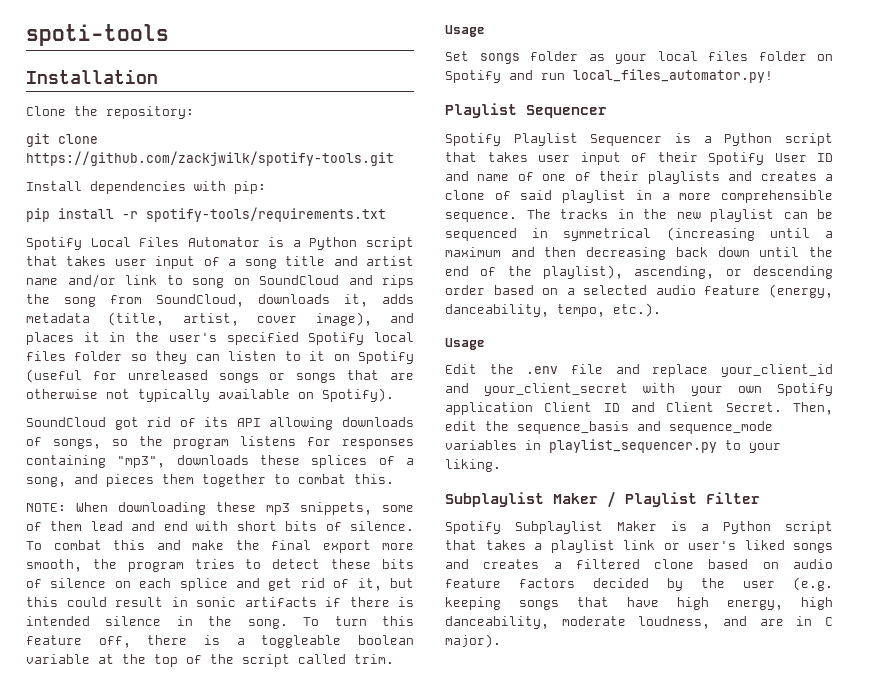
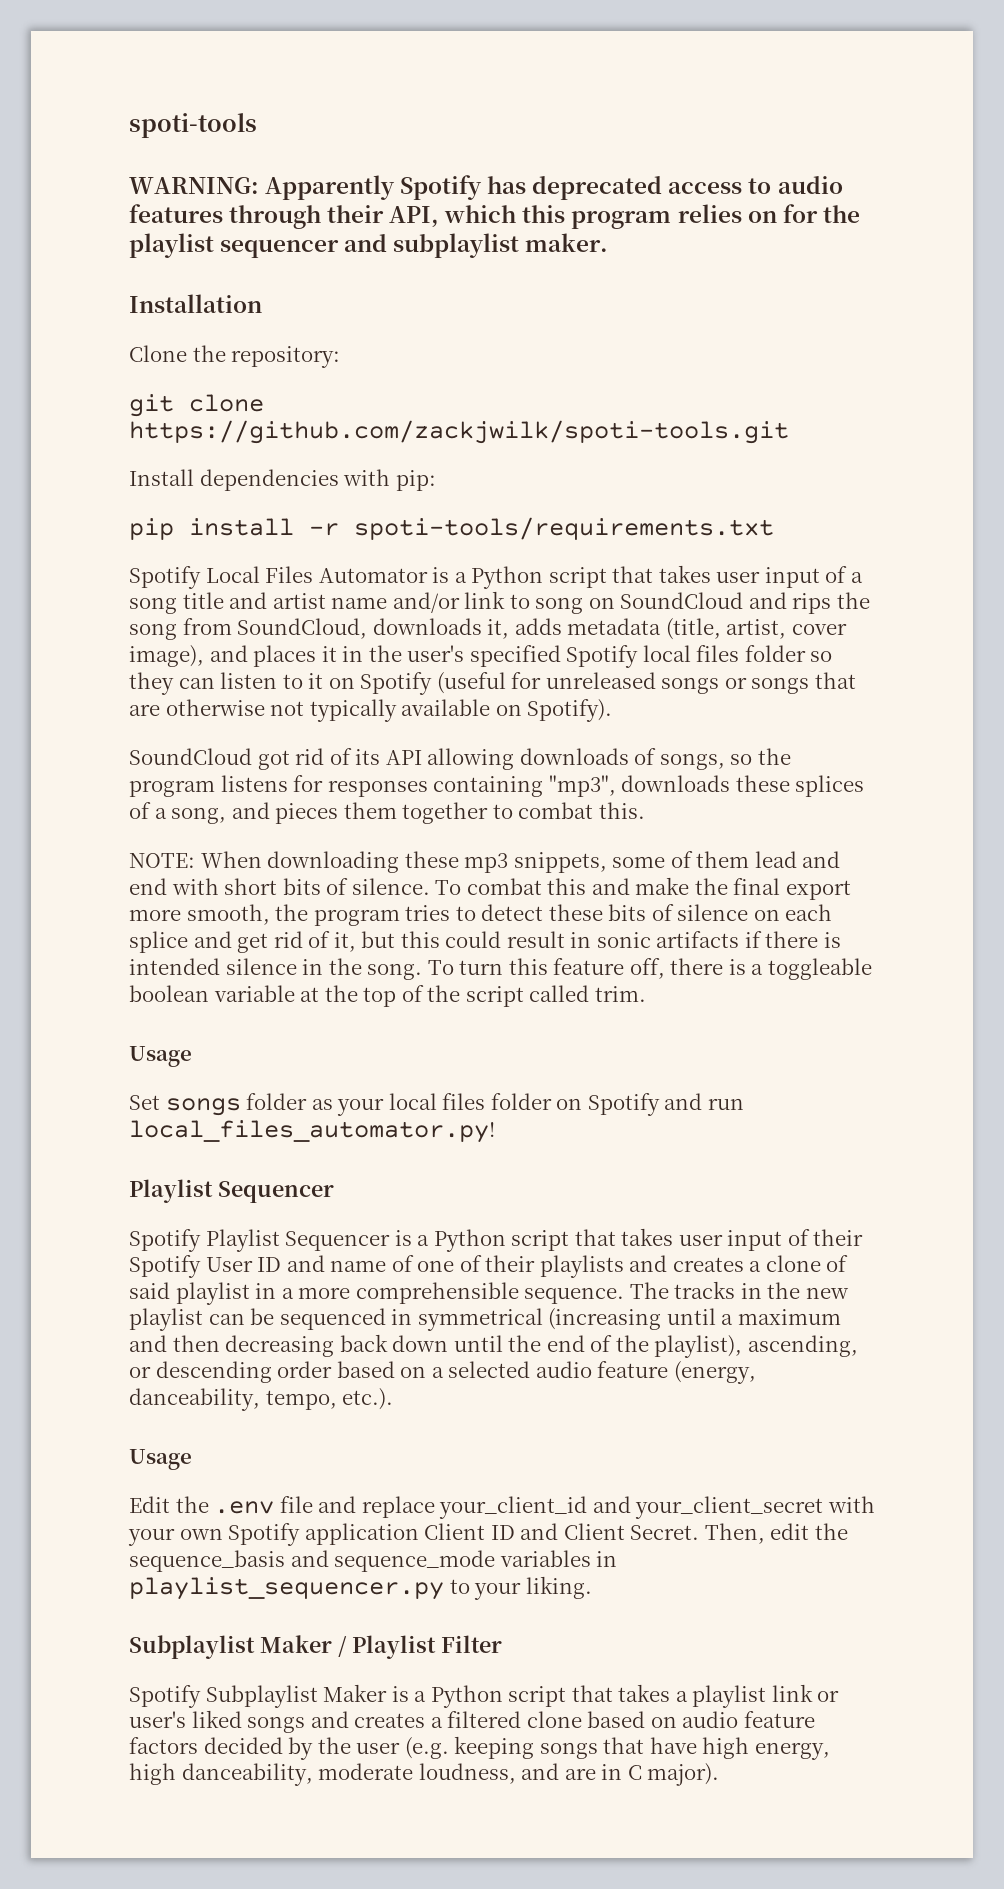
(169, 35) none -> [129,175,843,200] [129,204,860,229] [129,233,609,258] // WARNING: Apparently Spotify has deprecated access to audio features through their API, which this program relies on for the playlist sequencer and subplaylist maker.
[26,151,394,166] https://github.com/zackjwilk/spotify-tools.git -> [129,420,789,444] https://github.com/zackjwilk/spoti-tools.git
[146,207,386,222] spotify-tools/requirements.txt -> [354,517,774,540] spoti-tools/requirements.txt

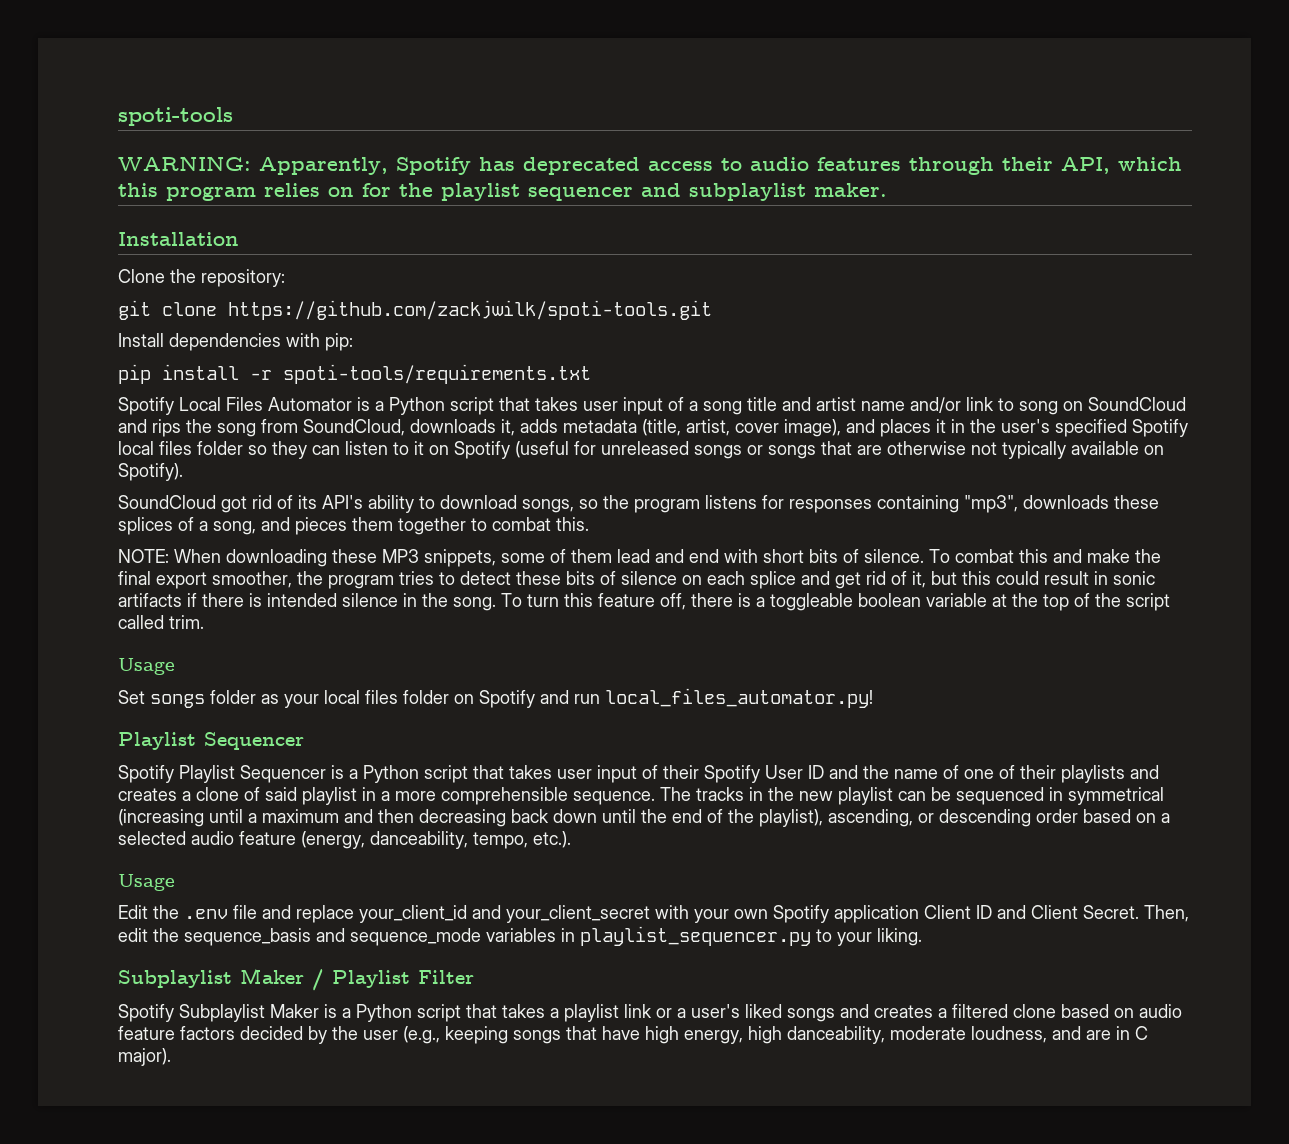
[265,175,396,200] Apparently -> [259,157,388,175] Apparently,
[385,748,657,770] API allowing downloads of -> [322,495,517,513] API's ability to download
[464,853,509,873] mp3 -> [382,549,419,563] MP3
[129,904,270,925] more smooth, -> [212,571,292,588] smoother,
(325, 1263) none -> [863,765,889,779] the
(840, 1696) none -> [677,1008,686,1018] a
[404,1737,449,1759] (e.g. -> [403,1026,440,1044] (e.g.,

